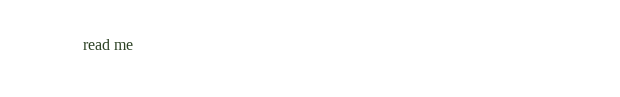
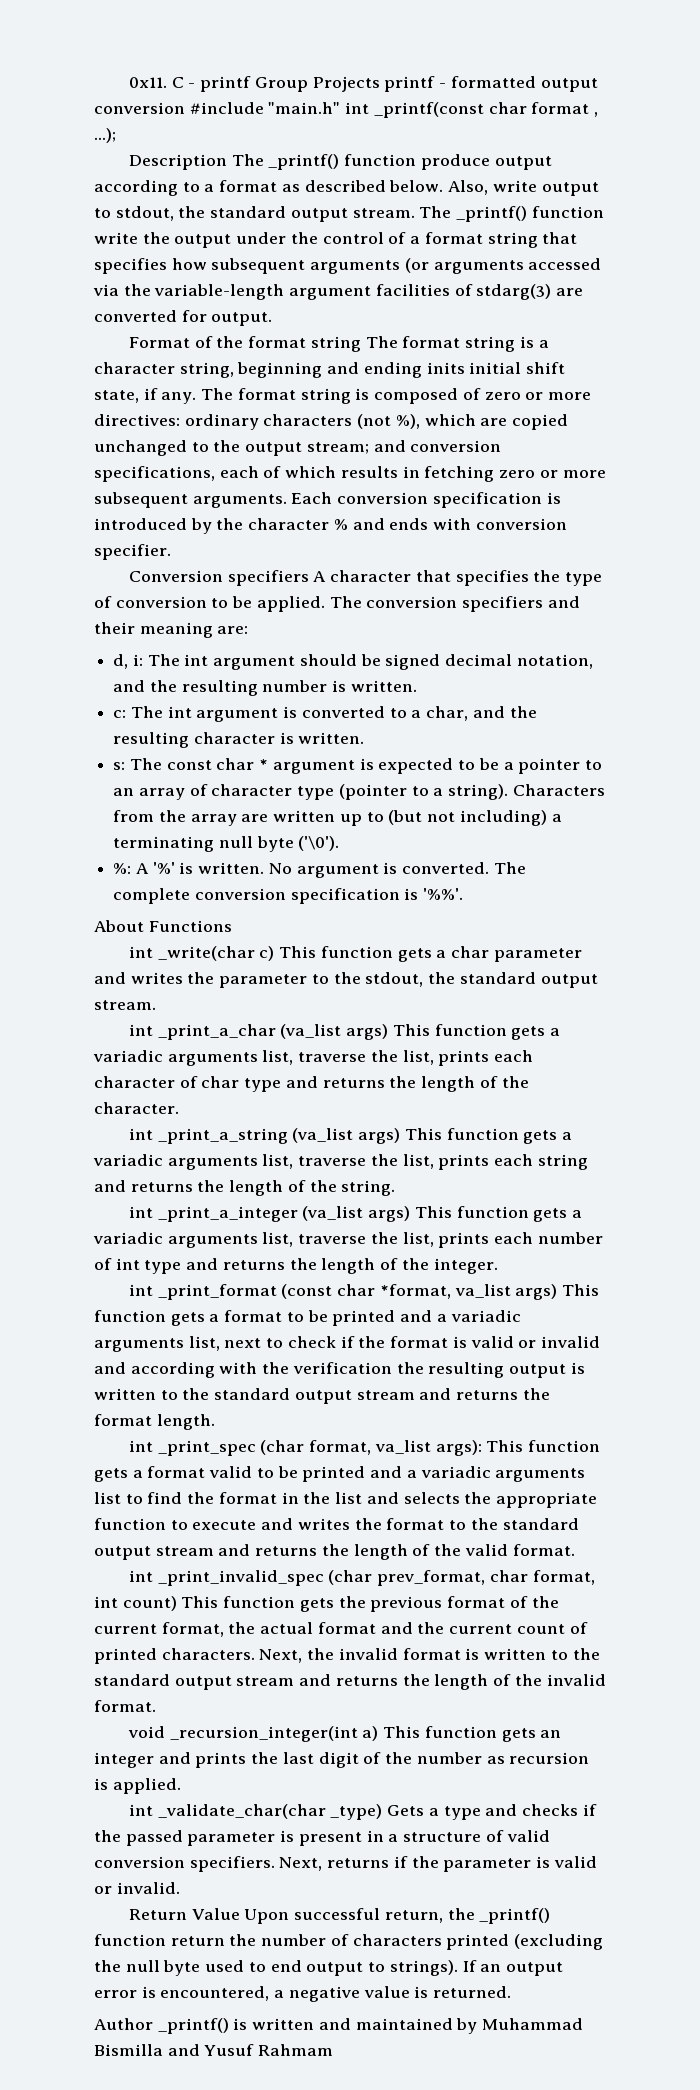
[83,39,134,50] read me -> [128,76,598,92] [94,102,599,118] [94,128,116,143] [128,154,552,170] [94,180,599,196] [94,206,604,222] [94,232,578,248] [94,258,602,274] [93,284,584,300] [94,310,273,326] [128,336,549,352] [94,362,566,378] [94,388,591,404] [94,414,569,430] [94,440,502,456] [94,466,606,482] [94,492,561,508] [94,518,567,534] [94,544,171,560] [128,570,603,586] [94,596,580,612] [94,622,249,638] [113,654,593,670] [113,680,417,696] [113,706,537,722] [113,732,365,748] [113,758,602,774] [113,784,605,800] [113,810,562,826] [113,836,340,852] [113,862,526,878] [113,888,464,904] [94,920,232,932] [128,946,582,962] [94,972,598,988] [94,1000,156,1010] [128,1024,561,1040] [93,1050,534,1066] [94,1076,529,1092] [94,1102,179,1114] [128,1128,573,1144] [93,1154,588,1170] [94,1180,396,1196] [128,1206,583,1222] [93,1232,603,1248] [94,1258,498,1274] [128,1284,600,1300] [94,1310,521,1326] [94,1336,600,1352] [94,1362,585,1378] [94,1388,550,1404] [94,1414,215,1430] [128,1440,601,1456] [94,1466,586,1482] [94,1492,597,1508] [94,1518,579,1530] [94,1544,575,1560] [128,1570,595,1586] [94,1596,559,1612] [94,1622,588,1637] [94,1648,600,1664] [94,1674,606,1690] [94,1700,156,1712] [127,1726,562,1742] [94,1752,590,1768] [94,1778,181,1794] [128,1804,597,1820] [94,1830,550,1846] [94,1856,597,1872] [94,1882,180,1894] [128,1908,551,1924] [94,1934,604,1950] [94,1960,563,1976] [94,1986,512,2002] [94,2018,584,2034] [94,2044,334,2056] 0x11. C - printf Group Projects printf - formatted output conversion #include "main.h" int _printf(const char format , ...); // Description The _printf() function produce output according to a format as described below. Also, write output to stdout, the standard output stream. The _printf() function write the output under the control of a format string that specifies how subsequent arguments (or arguments accessed via the variable-length argument facilities of stdarg(3) are converted for output. // Format of the format string The format string is a character string, beginning and ending inits initial shift state, if any. The format string is composed of zero or more directives: ordinary characters (not %), which are copied unchanged to the output stream; and conversion specifications, each of which results in fetching zero or more subsequent arguments. Each conversion specification is introduced by the character % and ends with conversion specifier. // Conversion specifiers A character that specifies the type of conversion to be applied. The conversion specifiers and their meaning are: // d, i: The int argument should be signed decimal notation, and the resulting number is written. // c: The int argument is converted to a char, and the resulting character is written. // s: The const char * argument is expected to be a pointer to an array of character type (pointer to a string). Characters from the array are written up to (but not including) a terminating null byte ('\0'). // %: A '%' is written. No argument is converted. The complete conversion specification is '%%'. // About Functions // int _write(char c) This function gets a char parameter and writes the parameter to the stdout, the standard output stream. // int _print_a_char (va_list args) This function gets a variadic arguments list, traverse the list, prints each character of char type and returns the length of the character. // int _print_a_string (va_list args) This function gets a variadic arguments list, traverse the list, prints each string and returns the length of the string. // int _print_a_integer (va_list args) This function gets a variadic arguments list, traverse the list, prints each number of int type and returns the length of the integer. // int _print_format (const char *format, va_list args) This function gets a format to be printed and a variadic arguments list, next to check if the format is valid or invalid and according with the verification the resulting output is written to the standard output stream and returns the format length. // int _print_spec (char format, va_list args): This function gets a format valid to be printed and a variadic arguments list to find the format in the list and selects the appropriate function to execute and writes the format to the standard output stream and returns the length of the valid format. // int _print_invalid_spec (char prev_format, char format, int count) This function gets the previous format of the current format, the actual format and the current count of printed characters. Next, the invalid format is written to the standard output stream and returns the length of the invalid format. // void _recursion_integer(int a) This function gets an integer and prints the last digit of the number as recursion is applied. // int _validate_char(char _type) Gets a type and checks if the passed parameter is present in a structure of valid conversion specifiers. Next, returns if the parameter is valid or invalid. // Return Value Upon successful return, the _printf() function return the number of characters printed (excluding the null byte used to end output to strings). If an output error is encountered, a negative value is returned. // Author _printf() is written and maintained by Muhammad Bismilla and Yusuf Rahmam

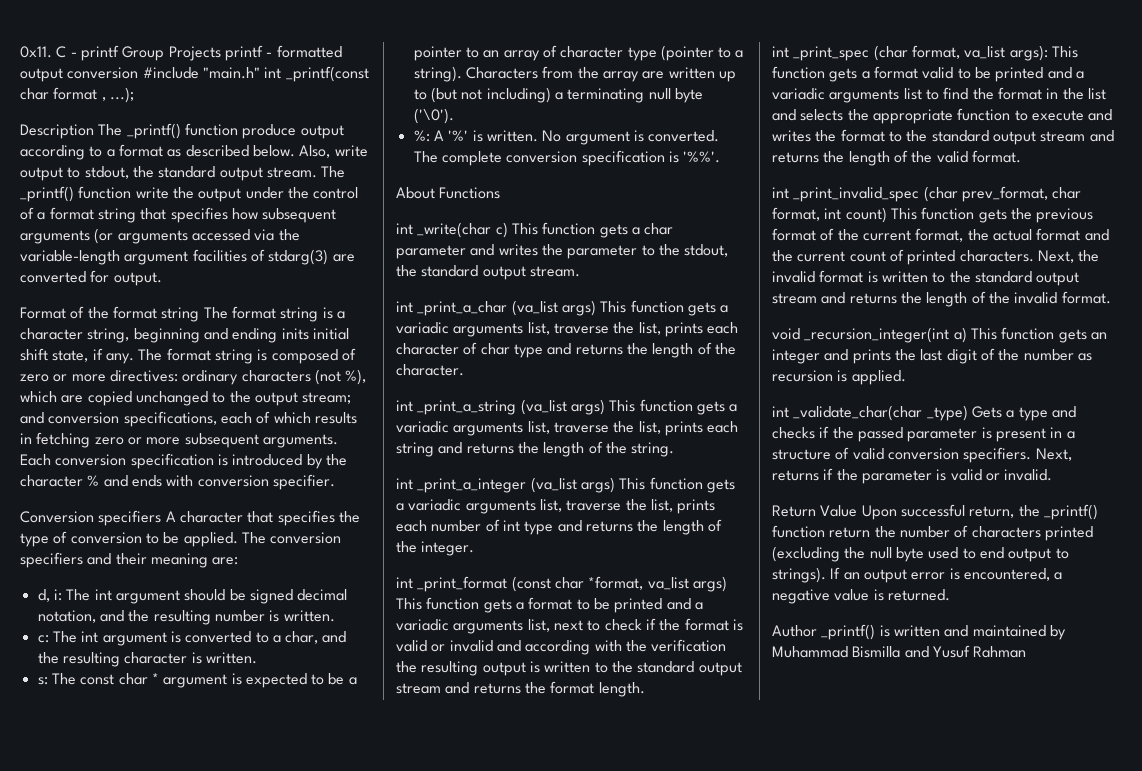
[258,2044,334,2056] Rahmam -> [973,646,1027,658] Rahman

